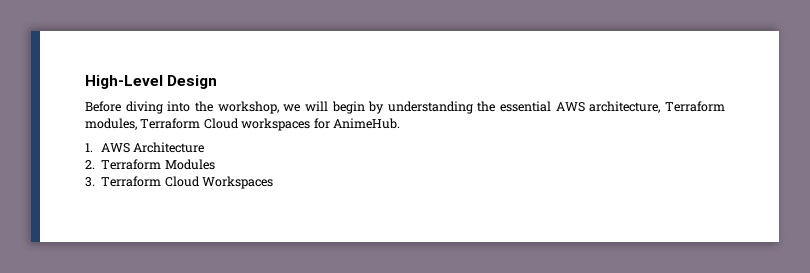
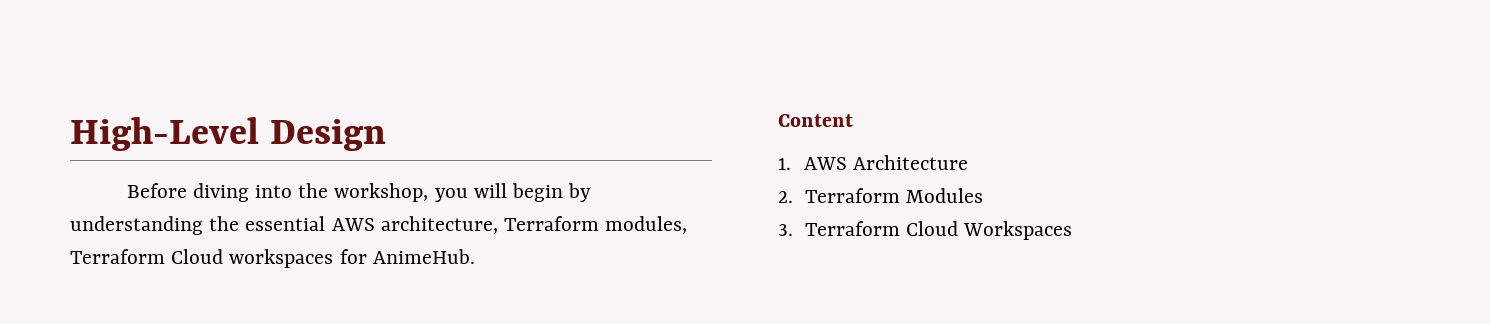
[283,104,301,112] we -> [434,188,468,202] you
(400, 123) none -> [778,114,853,127] // Content

